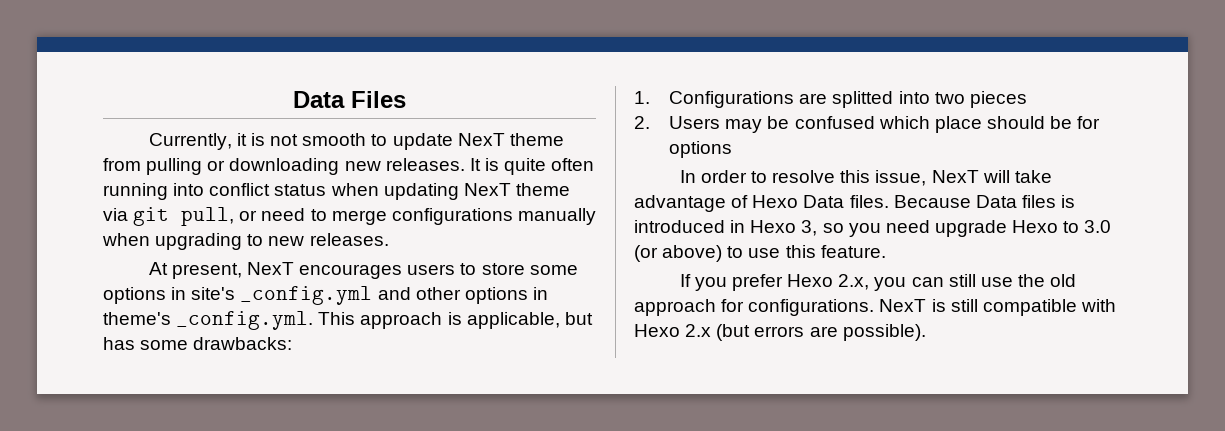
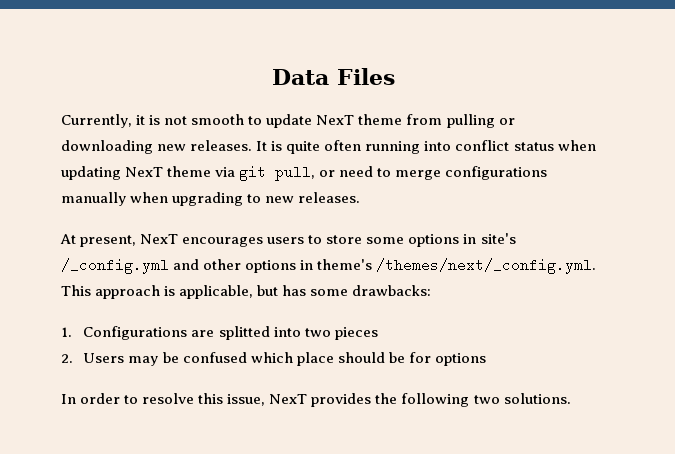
[240,286,373,305] _config.yml -> [61,258,169,274] /_config.yml
[176,311,314,330] _config.yml. -> [376,258,597,274] /themes/next/_config.yml.
[982,170,1052,183] [634,195,1076,212] [634,220,1112,237] [634,245,886,262] [679,274,1077,291] [634,299,1116,316] [634,324,926,341] will take advantage of Hexo Data files. Because Data files is introduced in Hexo 3, so you need upgrade Hexo to 3.0 (or above) to use this feature. // If you prefer Hexo 2.x, you can still use the old approach for configurations. NexT is still compatible with Hexo 2.x (but errors are possible). -> [311,393,571,407] provides the following two solutions.

